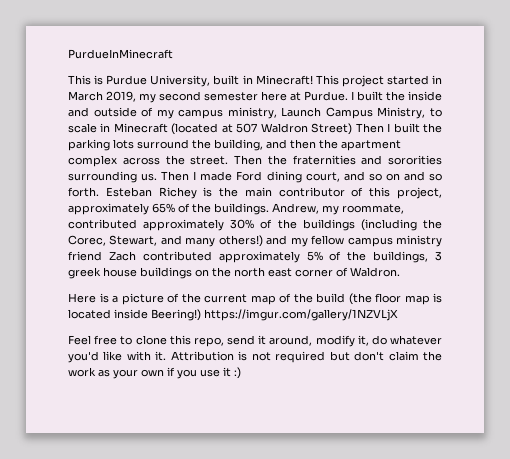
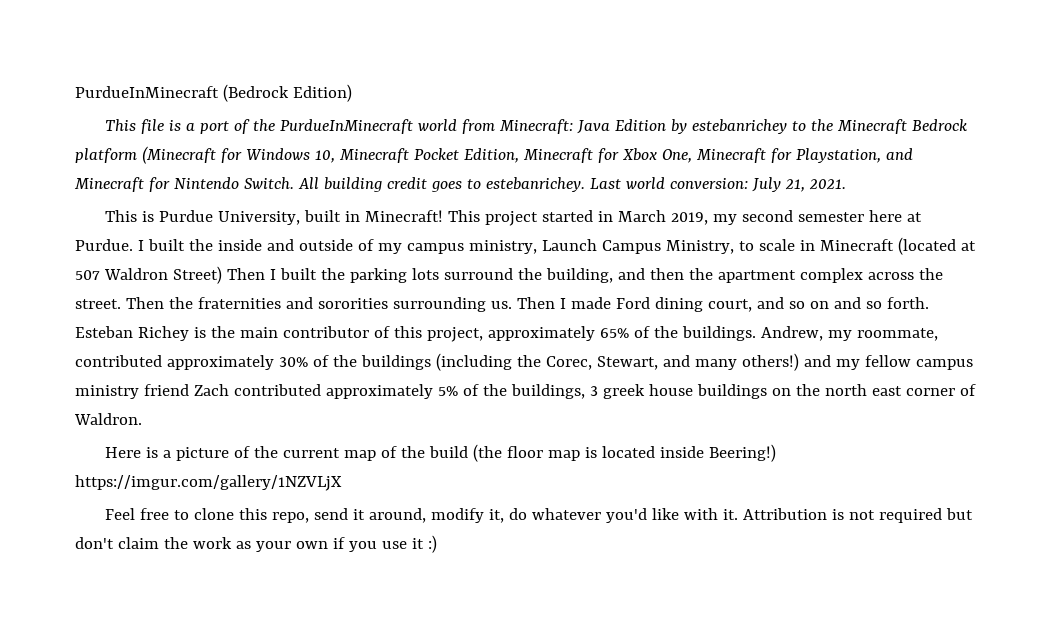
[68,49,173,59] PurdueInMinecraft -> [75,84,352,102] [105,119,968,134] [75,146,913,164] [74,177,846,192] PurdueInMinecraft (Bedrock Edition) // This file is a port of the PurdueInMinecraft world from Minecraft: Java Edition by estebanrichey to the Minecraft Bedrock platform (Minecraft for Windows 10, Minecraft Pocket Edition, Minecraft for Xbox One, Minecraft for Playstation, and Minecraft for Nintendo Switch. All building credit goes to estebanrichey. Last world conversion: July 21, 2021.

